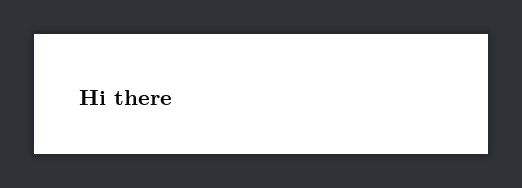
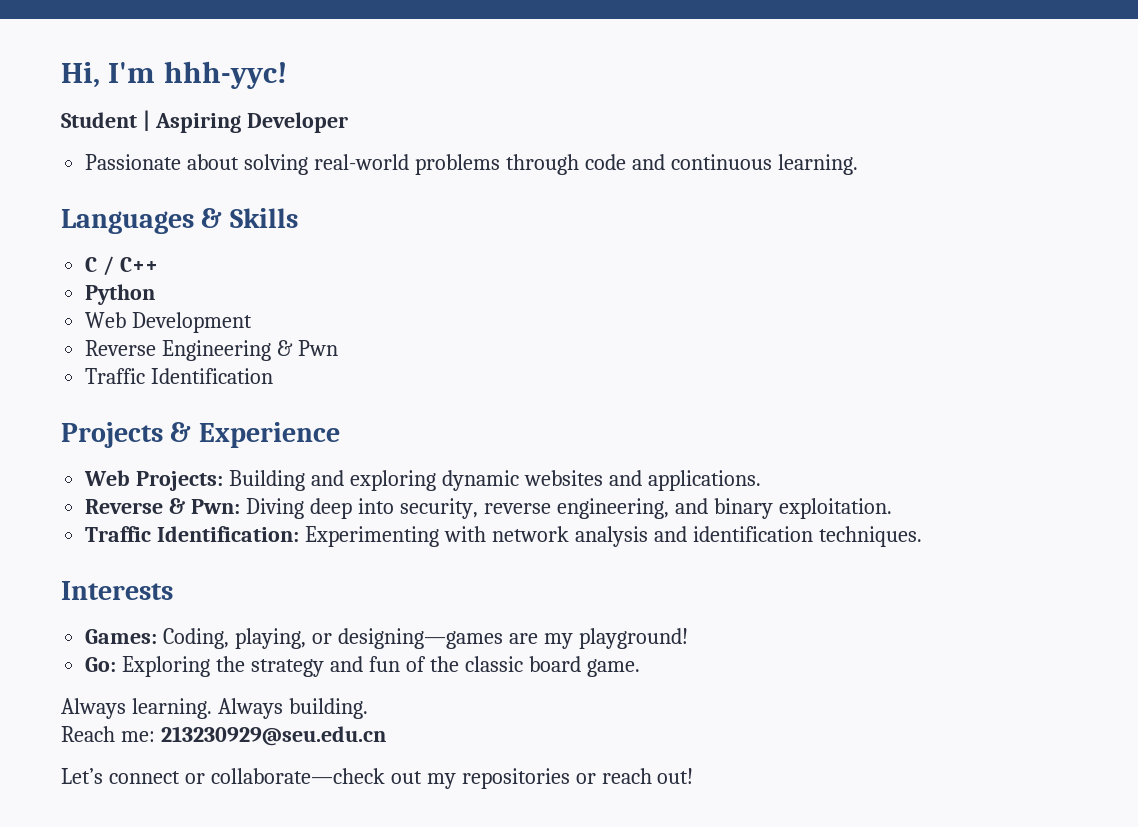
[79,90,172,105] Hi there -> [61,61,287,89] [61,110,348,133] [85,154,858,175] [61,208,298,234] [85,256,159,276] [85,284,156,305] [85,312,253,333] [85,340,339,361] [85,368,274,384] [61,422,340,448] [84,470,761,491] [85,498,892,519] [85,526,922,547] [61,581,173,600] [85,628,688,649] [85,656,640,677] [61,698,368,719] [61,726,386,746] [61,768,694,789] Hi, I'm hhh-yyc! // Student | Aspiring Developer // Passionate about solving real-world problems through code and continuous learning. // Languages & Skills // C / C++ // Python // Web Development // Reverse Engineering & Pwn // Traffic Identification // Projects & Experience // Web Projects: Building and exploring dynamic websites and applications. // Reverse & Pwn: Diving deep into security, reverse engineering, and binary exploitation. // Traffic Identification: Experimenting with network analysis and identification techniques. // Interests // Games: Coding, playing, or designing—games are my playground! // Go: Exploring the strategy and fun of the classic board game. // Always learning. Always building. // Reach me: 213230929@seu.edu.cn // Let’s connect or collaborate—check out my repositories or reach out!

